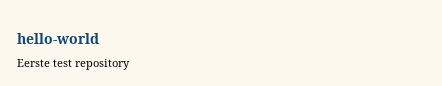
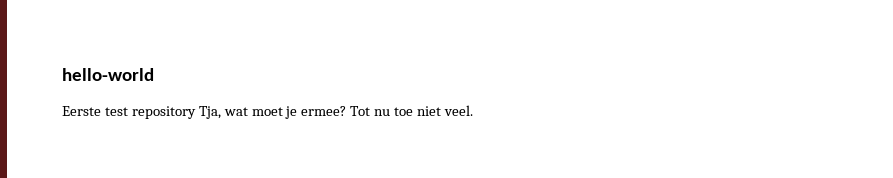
(130, 64) none -> [198,105,473,119] Tja, wat moet je ermee? Tot nu toe niet veel.

